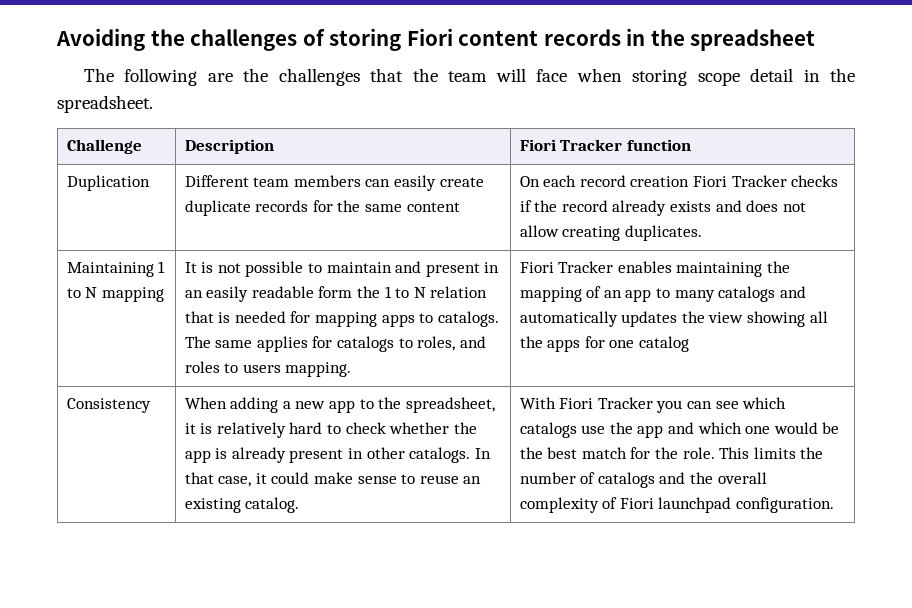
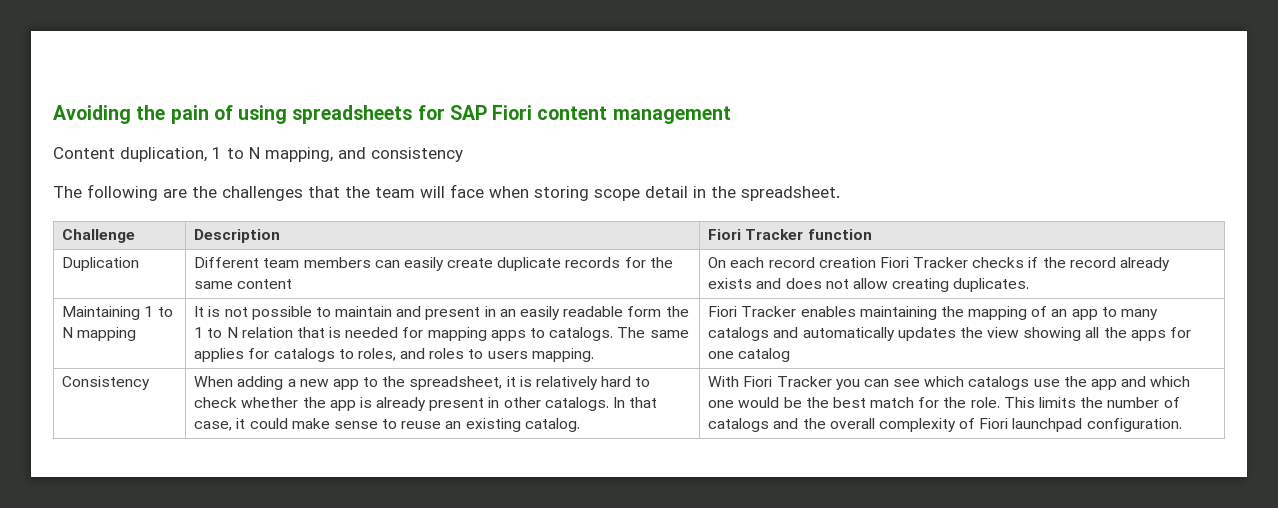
[190,28,816,51] challenges of storing Fiori content records in the spreadsheet -> [170,105,731,124] [53,147,463,162] pain of using spreadsheets for SAP Fiori content management // Content duplication, 1 to N mapping, and consistency

